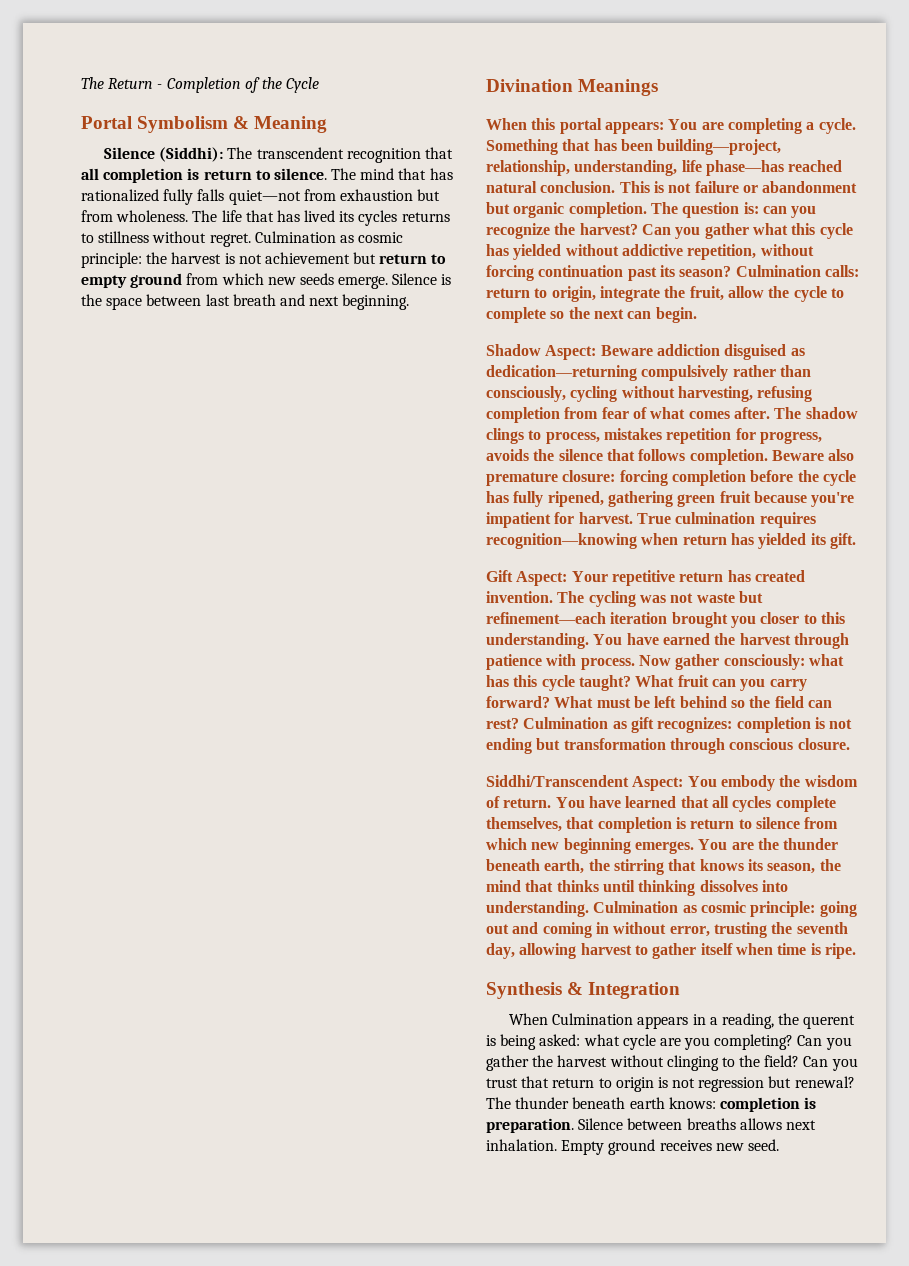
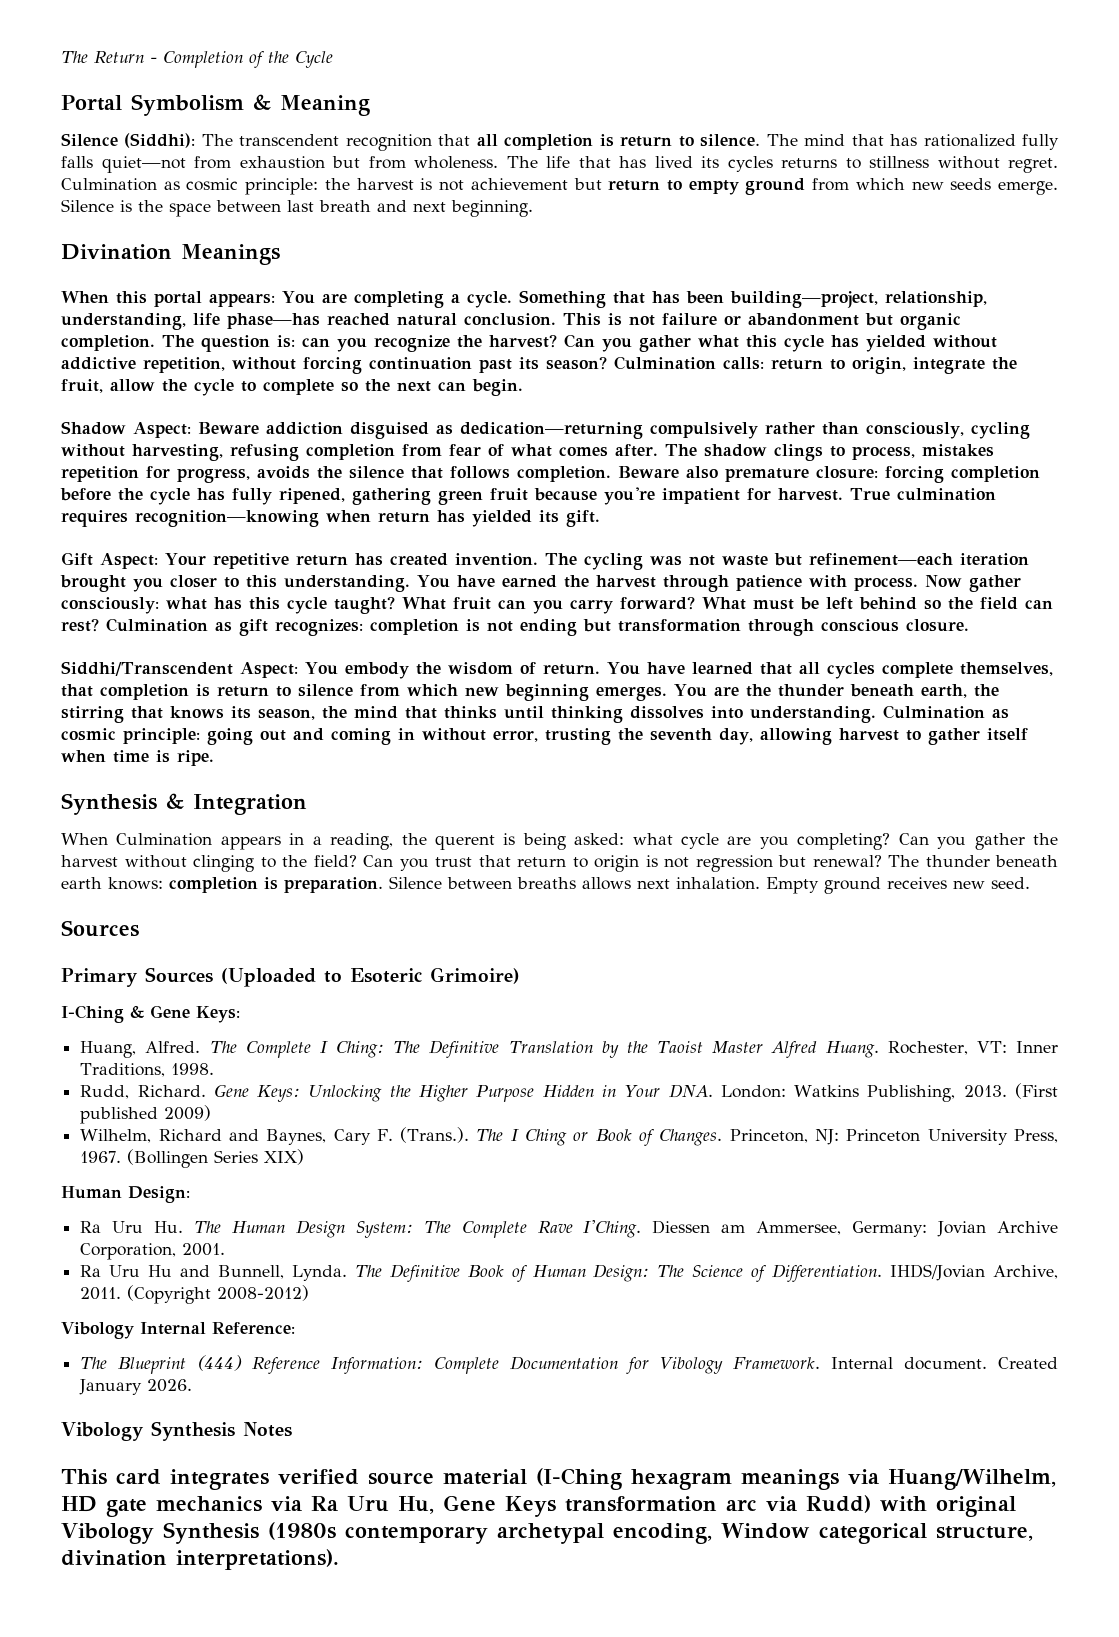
(779, 1145) none -> [61,920,139,937] [61,967,520,987] [61,1005,240,1023] [80,1040,1058,1058] [80,1063,215,1077] [80,1083,1058,1102] [80,1105,212,1124] [80,1127,1058,1146] [80,1149,305,1168] [61,1186,190,1203] [80,1220,1058,1238] [80,1243,226,1260] [80,1264,1058,1282] [80,1285,310,1304] [61,1322,295,1339] [80,1355,1058,1374] [79,1379,193,1395] [61,1421,292,1441] [61,1468,1056,1490] [61,1495,1016,1517] [61,1522,1033,1544] [61,1549,339,1570] // Sources // Primary Sources (Uploaded to Esoteric Grimoire) // I-Ching & Gene Keys: // Huang, Alfred. The Complete I Ching: The Definitive Translation by the Taoist Master Alfred Huang. Rochester, VT: Inner Traditions, 1998. // Rudd, Richard. Gene Keys: Unlocking the Higher Purpose Hidden in Your DNA. London: Watkins Publishing, 2013. (First published 2009) // Wilhelm, Richard and Baynes, Cary F. (Trans.). The I Ching or Book of Changes. Princeton, NJ: Princeton University Press, 1967. (Bollingen Series XIX) // Human Design: // Ra Uru Hu. The Human Design System: The Complete Rave I'Ching. Diessen am Ammersee, Germany: Jovian Archive Corporation, 2001. // Ra Uru Hu and Bunnell, Lynda. The Definitive Book of Human Design: The Science of Differentiation. IHDS/Jovian Archive, 2011. (Copyright 2008-2012) // Vibology Internal Reference: // The Blueprint (444) Reference Information: Complete Documentation for Vibology Framework. Internal document. Created January 2026. // Vibology Synthesis Notes // This card integrates verified source material (I-Ching hexagram meanings via Huang/Wilhelm, HD gate mechanics via Ra Uru Hu, Gene Keys transformation arc via Rudd) with original Vibology Synthesis (1980s contemporary archetypal encoding, Window categorical structure, divination interpretations).

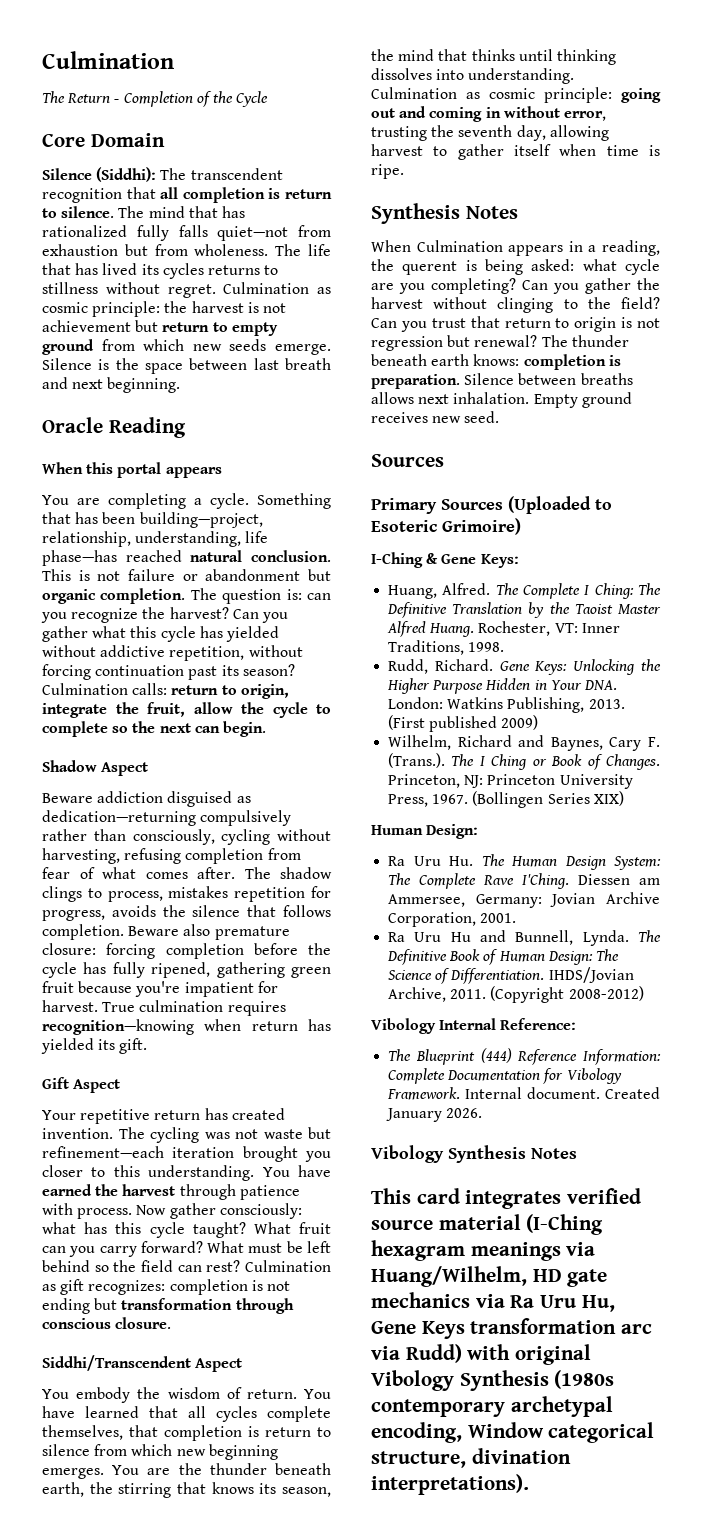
(61, 57) none -> [42,51,174,69] Culmination //
[61,94,370,116] Portal Symbolism & Meaning -> [42,133,165,147] Core Domain
[61,244,280,265] Divination Meanings -> [42,417,186,438] Oracle Reading
[209,293,275,307] appears: -> [165,467,222,478] appears //
[133,422,191,438] Aspect: -> [101,762,149,776] Aspect //
[100,553,158,569] Aspect: -> [73,1079,121,1093] Aspect //
[239,662,298,678] Aspect: -> [195,1358,243,1372] Aspect //
[166,793,307,815] & Integration -> [465,206,518,219] Notes

